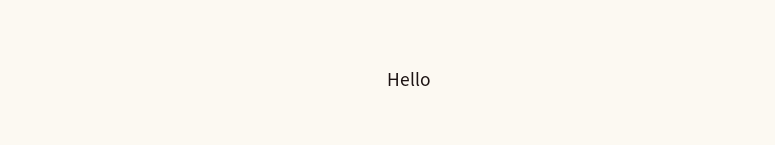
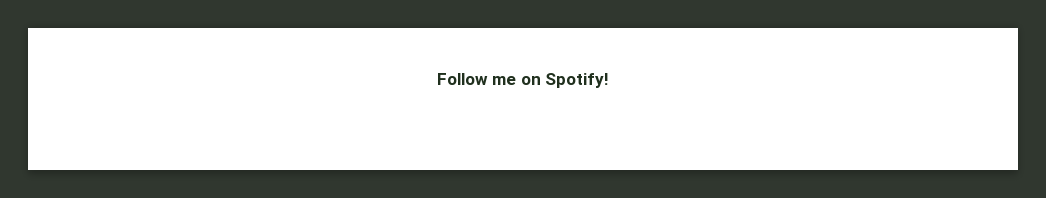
[386,72,431,86] Hello -> [436,73,610,88] Follow me on Spotify!

